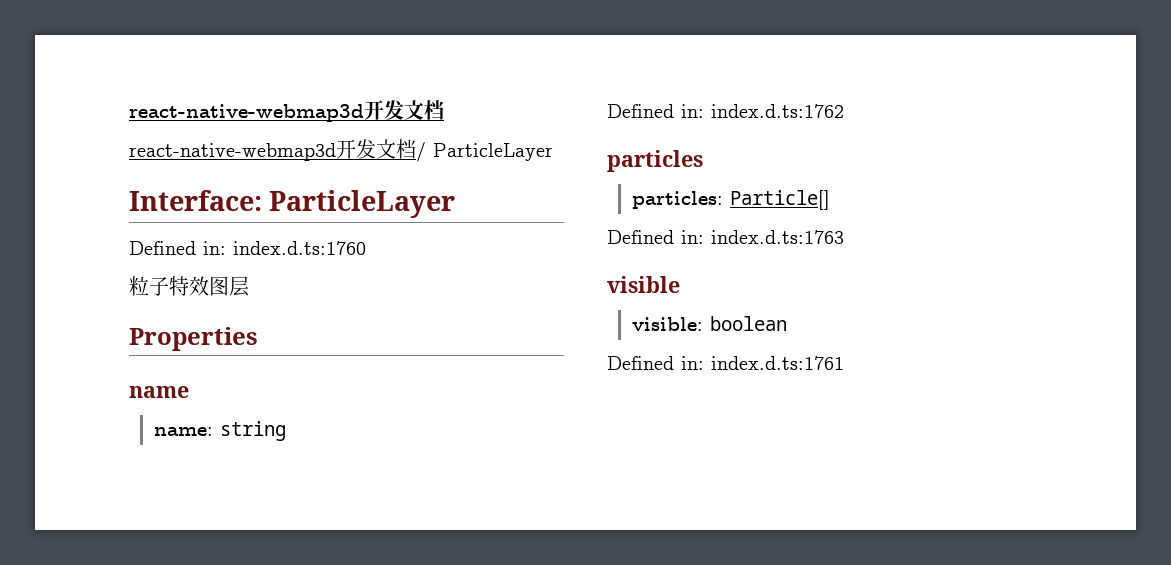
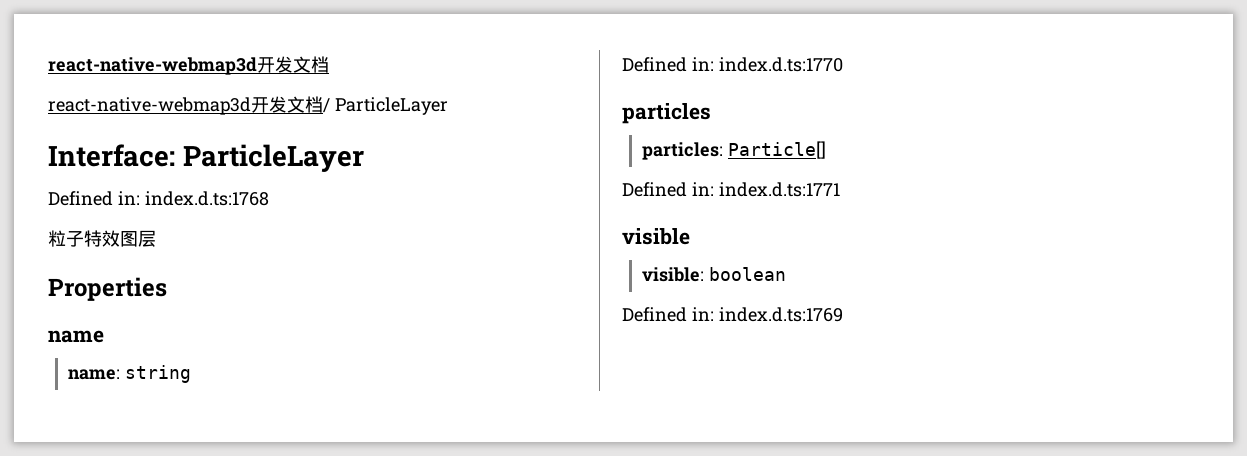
[233,241,366,255] index.d.ts:1760 -> [144,191,269,206] index.d.ts:1768
[711,104,844,118] index.d.ts:1762 -> [718,57,843,72] index.d.ts:1770
[711,230,844,244] index.d.ts:1763 -> [718,182,840,197] index.d.ts:1771
[711,356,844,370] index.d.ts:1761 -> [718,307,843,322] index.d.ts:1769

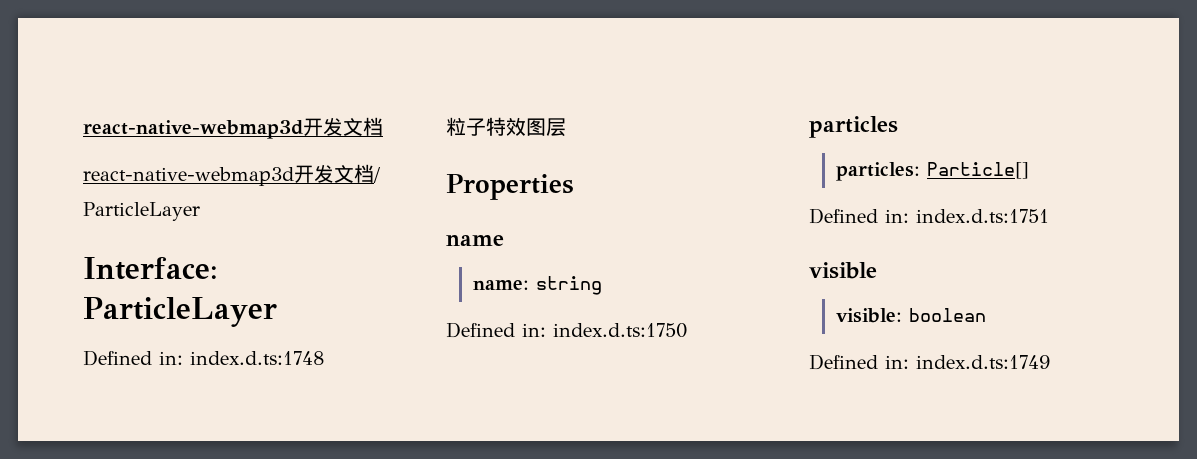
[144,191,269,206] index.d.ts:1768 -> [190,351,324,365] index.d.ts:1748
[718,57,843,72] index.d.ts:1770 -> [553,323,687,338] index.d.ts:1750
[718,182,840,197] index.d.ts:1771 -> [916,209,1049,223] index.d.ts:1751
[718,307,843,322] index.d.ts:1769 -> [916,355,1050,369] index.d.ts:1749

